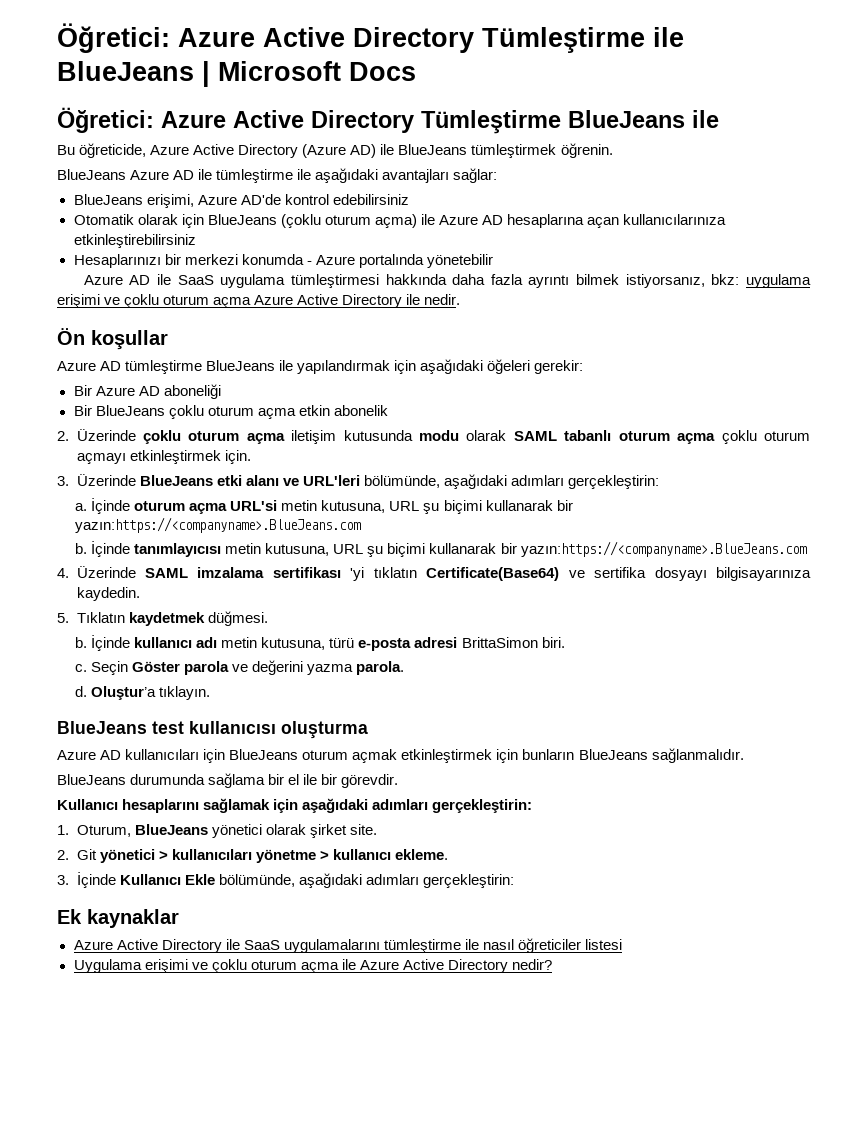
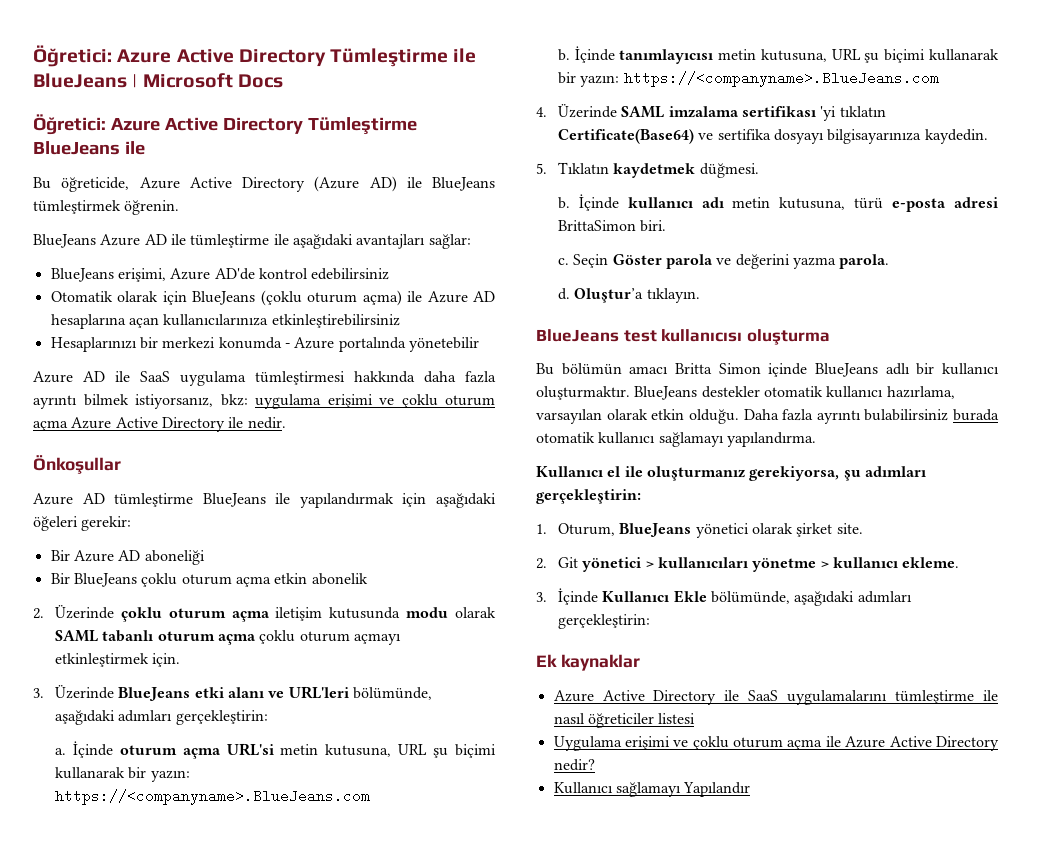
[57,328,168,350] Ön koşullar -> [33,455,121,474] Önkoşullar
[75,517,362,533] yazın:https://<companyname>.BlueJeans.com -> [150,770,190,782] [54,789,370,805] yazın: https://<companyname>.BlueJeans.com
[520,541,807,557] yazın:https://<companyname>.BlueJeans.com -> [580,71,939,87] yazın: https://<companyname>.BlueJeans.com
[57,748,744,763] [57,773,399,788] [57,798,369,813] Azure AD kullanıcıları için BlueJeans oturum açmak etkinleştirmek için bunların BlueJeans sağlanmalıdır. // BlueJeans durumunda sağlama bir el ile bir görevdir. // Kullanıcı hesaplarını sağlamak için aşağıdaki -> [536,363,999,377] [536,386,955,400] [536,409,999,424] [536,432,816,447] [536,466,861,481] Bu bölümün amacı Britta Simon içinde BlueJeans adlı bir kullanıcı oluşturmaktır. BlueJeans destekler otomatik kullanıcı hazırlama, varsayılan olarak etkin olduğu. Daha fazla ayrıntı bulabilirsiniz burada otomatik kullanıcı sağlamayı yapılandırma. // Kullanıcı el ile oluşturmanız gerekiyorsa, şu
(553, 964) none -> [553,782,751,797] // Kullanıcı sağlamayı Yapılandır

